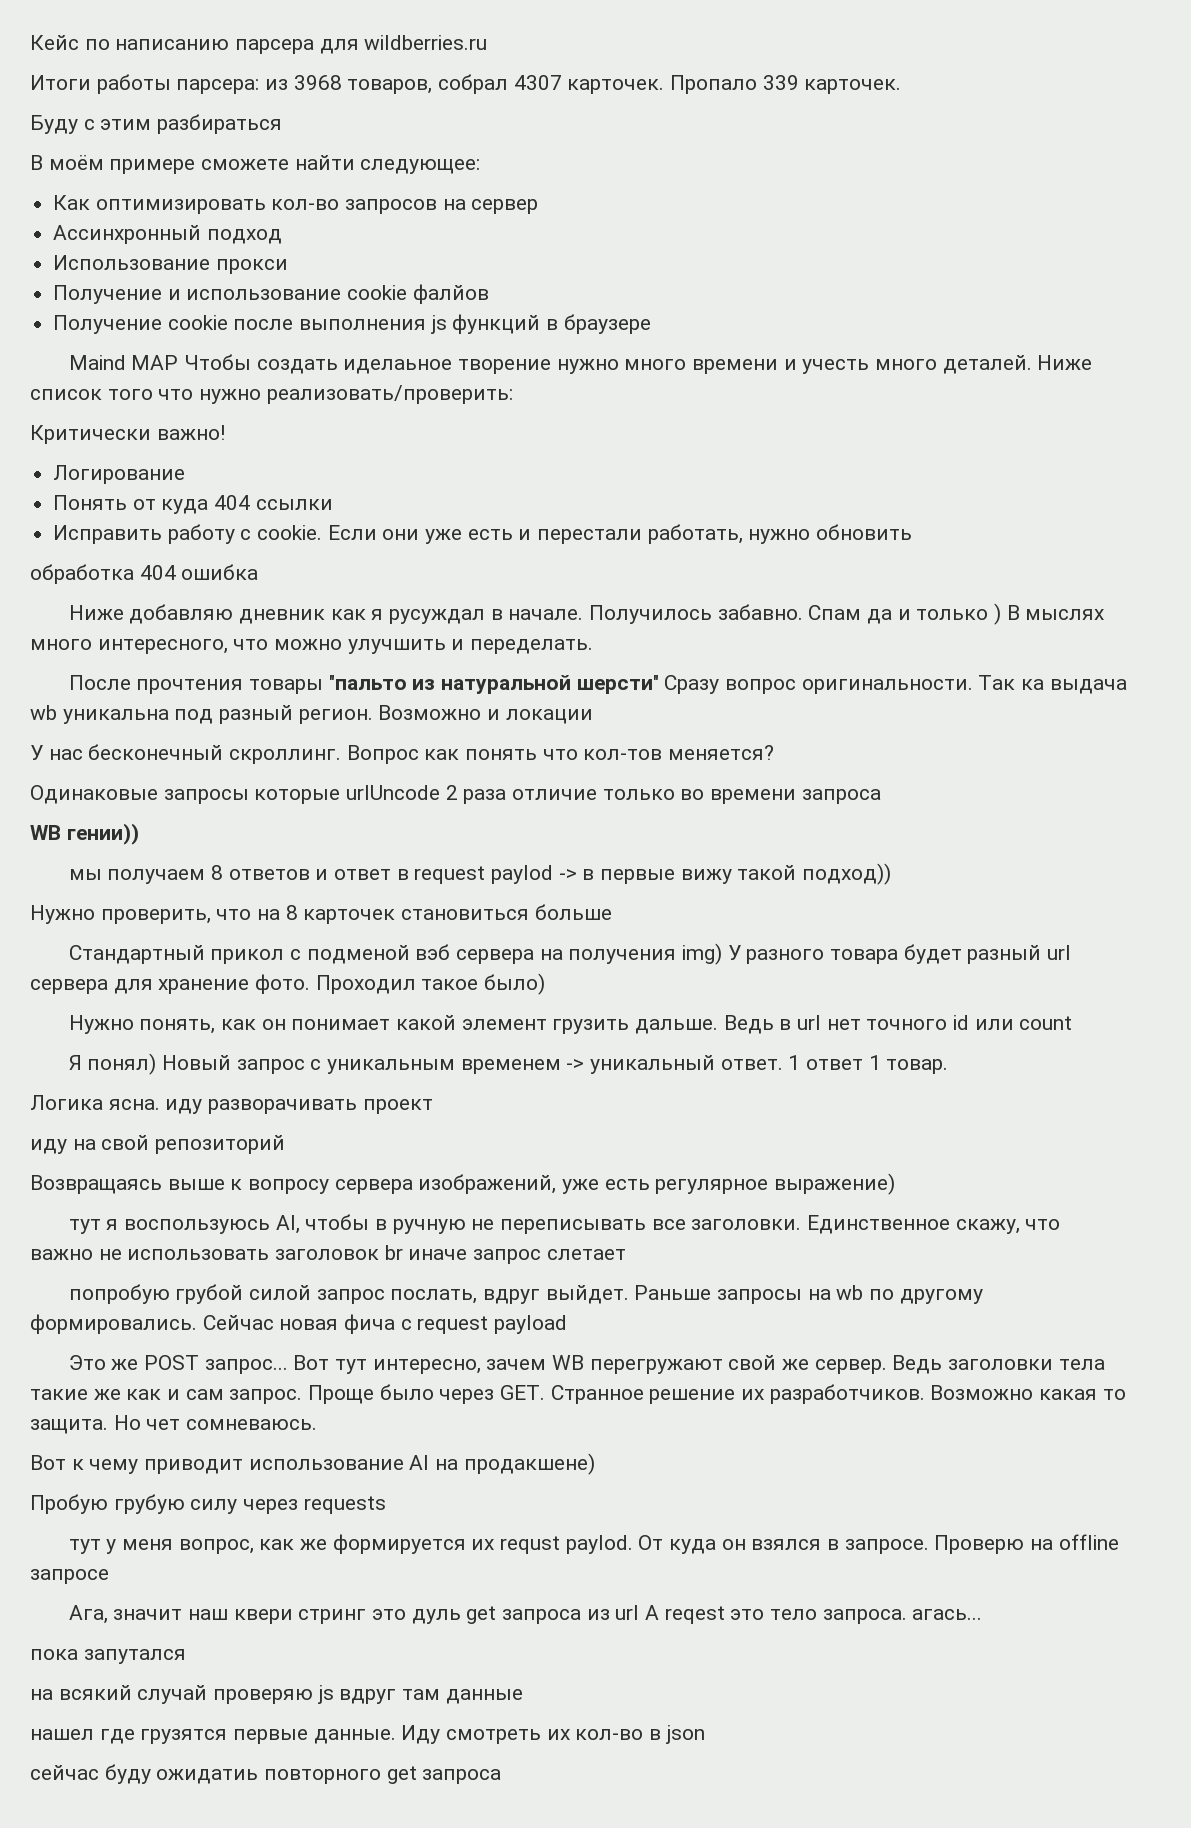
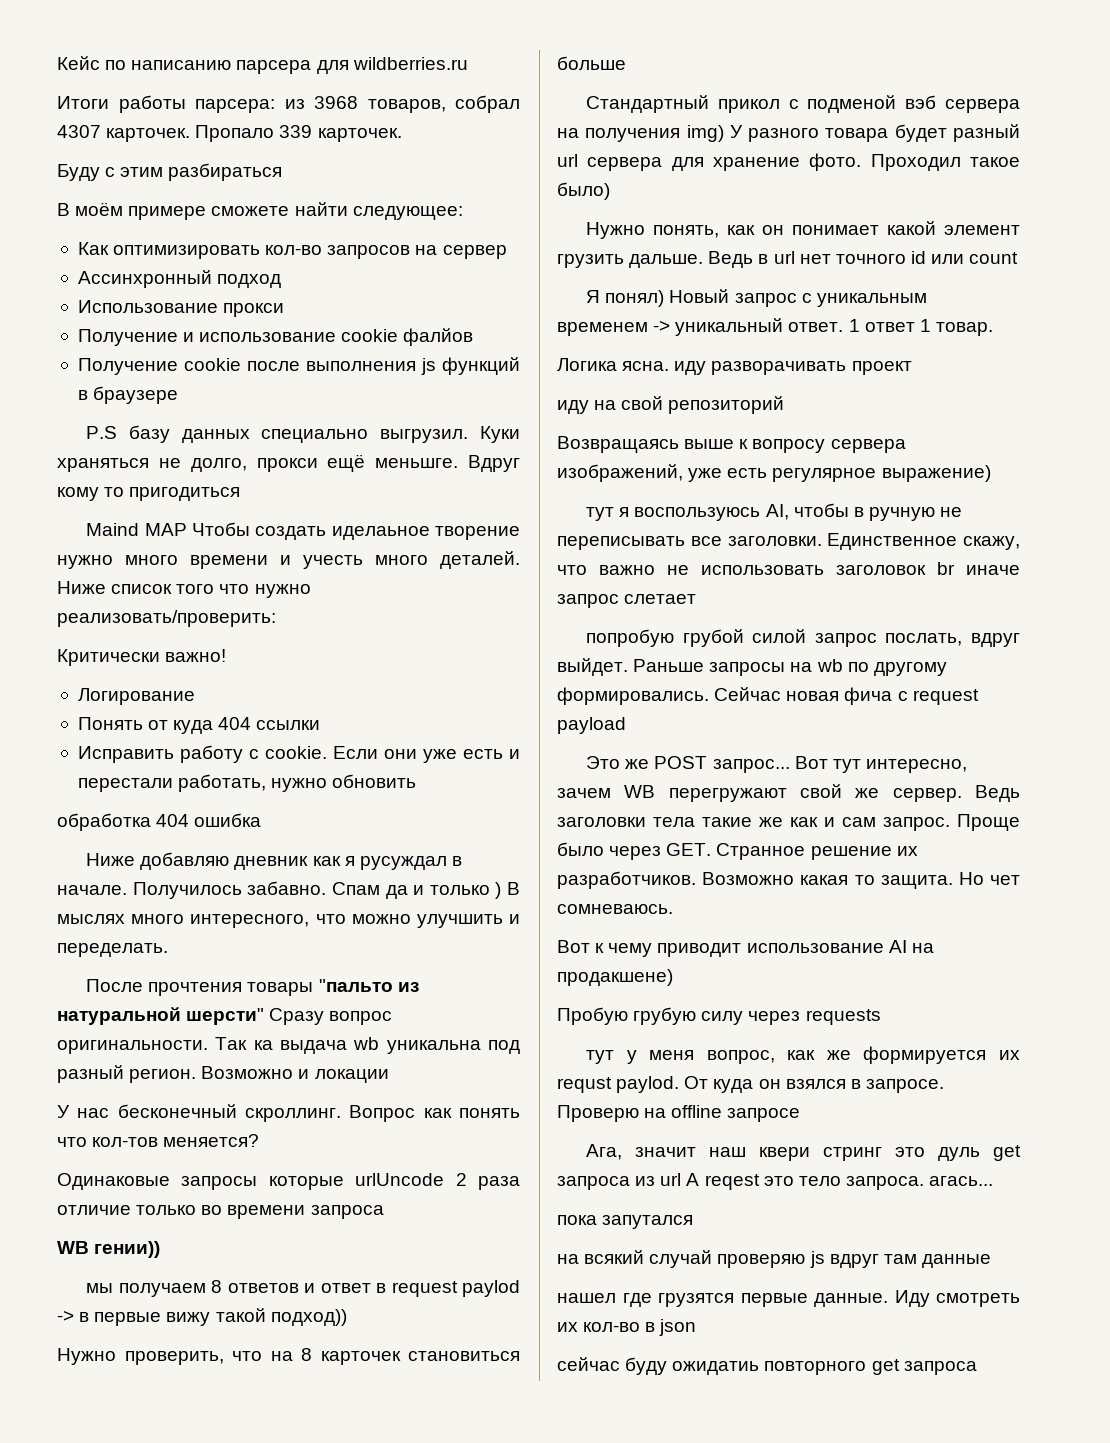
(651, 324) none -> [86,425,520,443] [57,454,520,472] [57,487,241,501] // P.S базу данных специально выгрузил. Куки храняться не долго, прокси ещё меньшге. Вдруг кому то пригодиться

